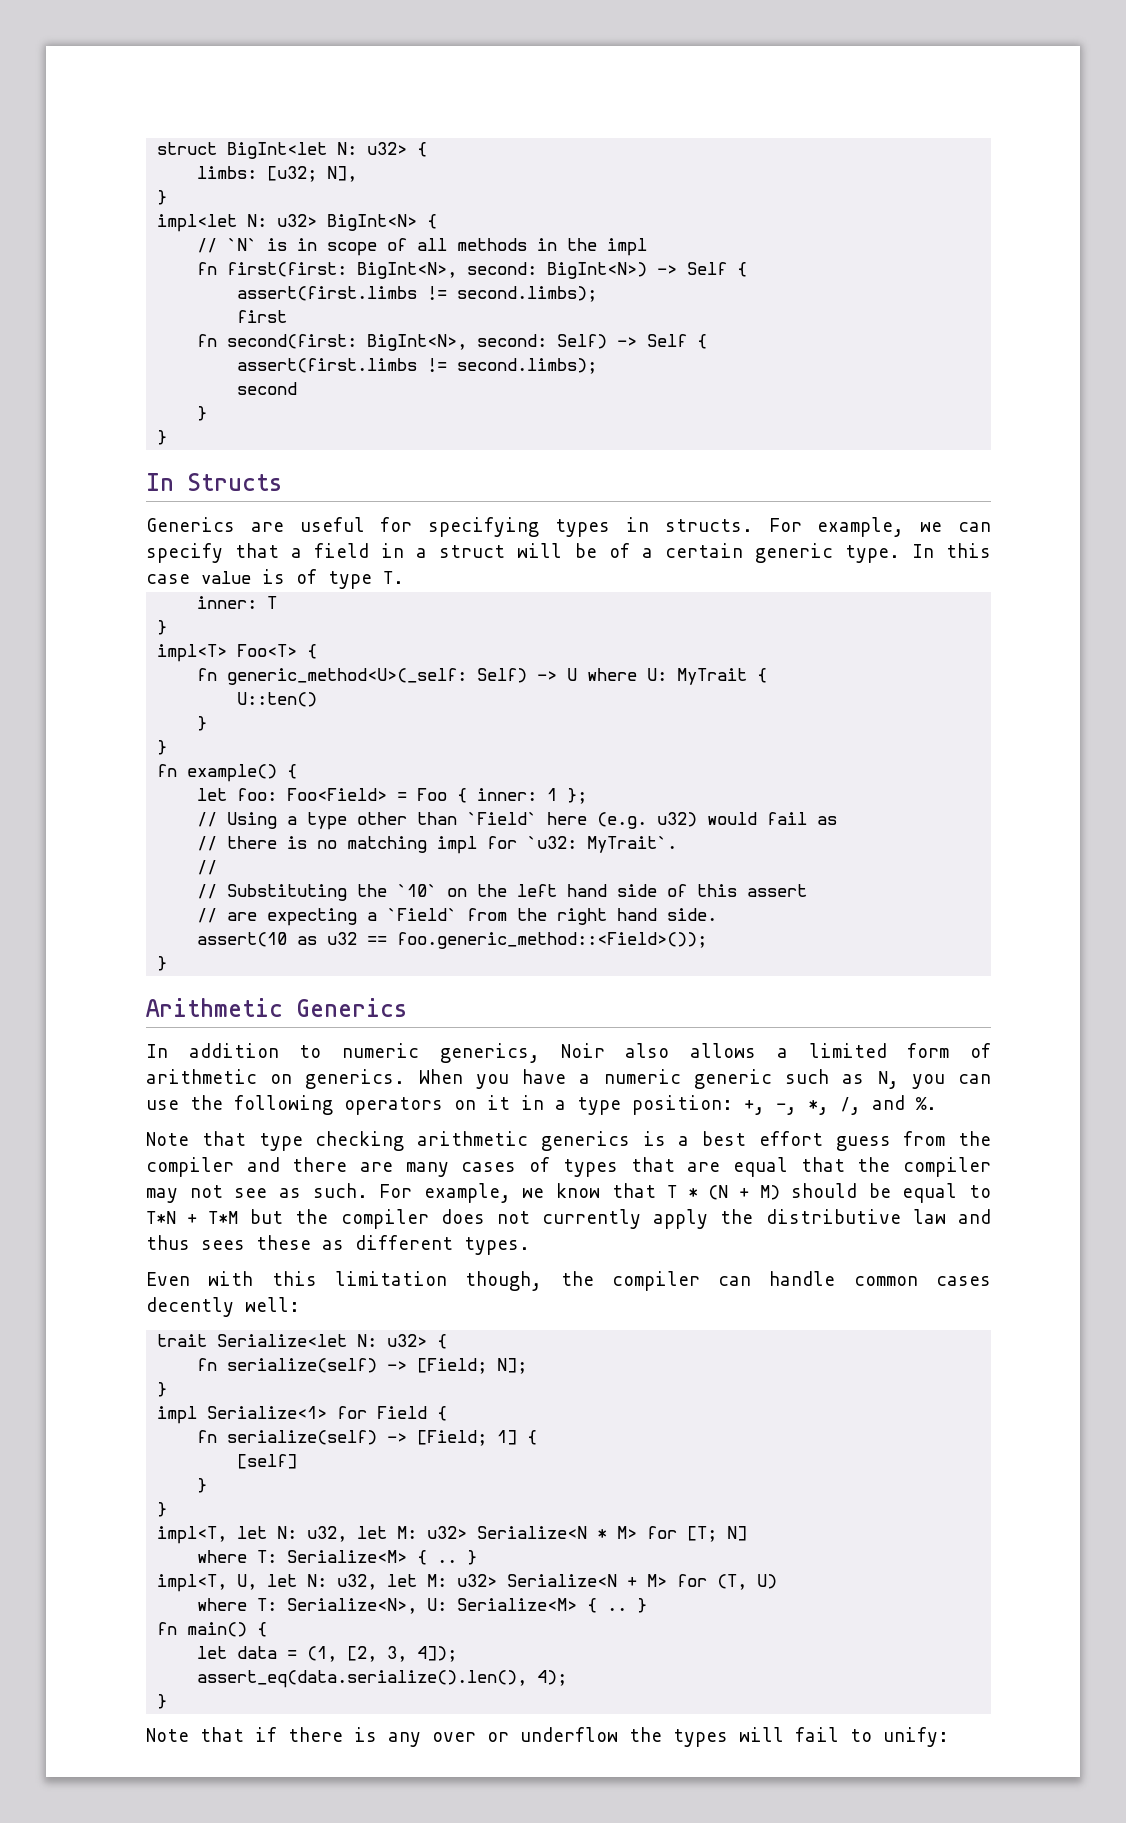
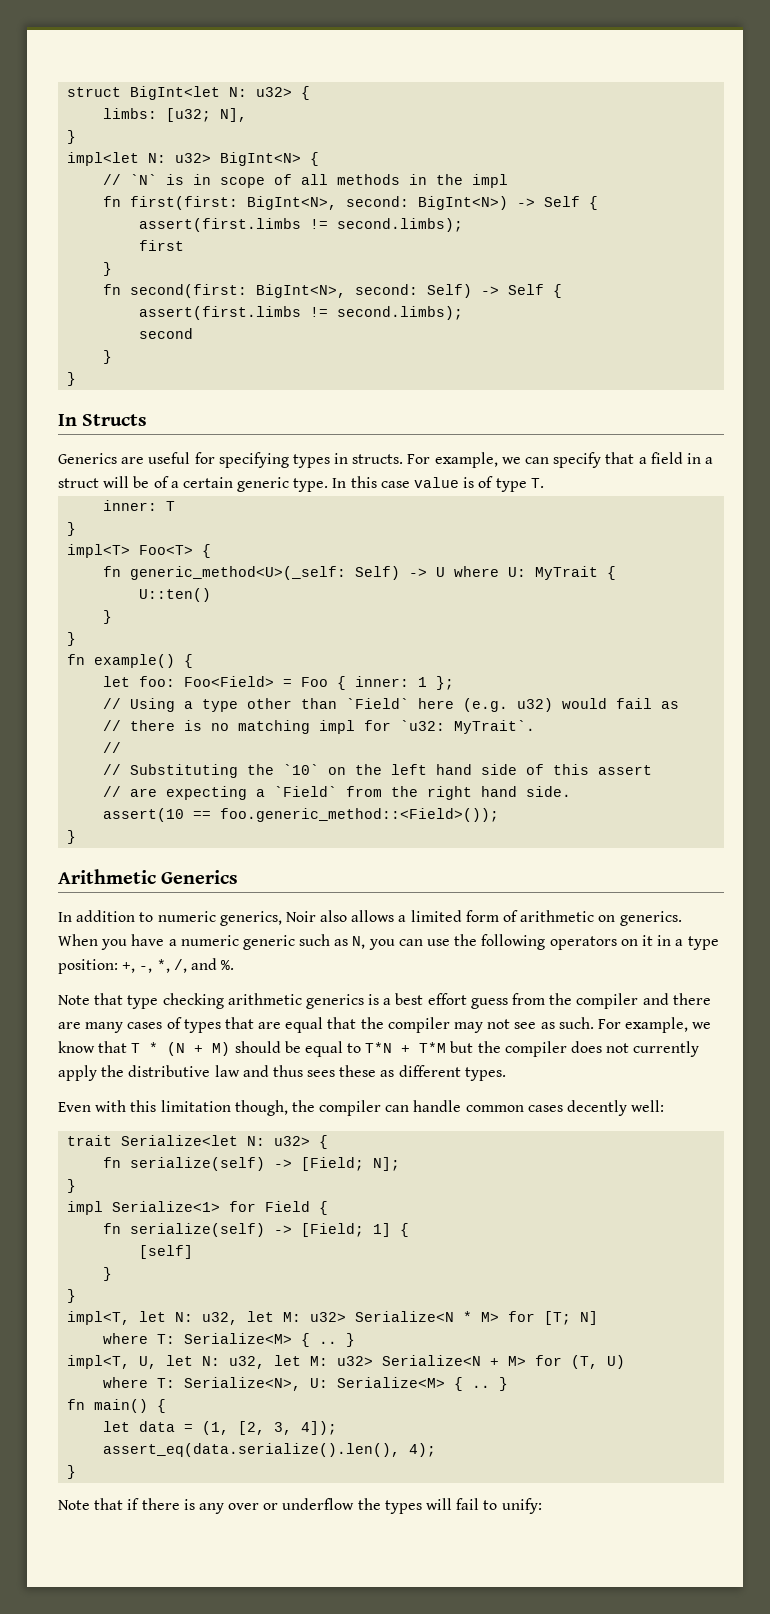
(288, 316) none -> [103,262,113,276] // }
[297,932,358,945] as u32 -> (185, 815) none

